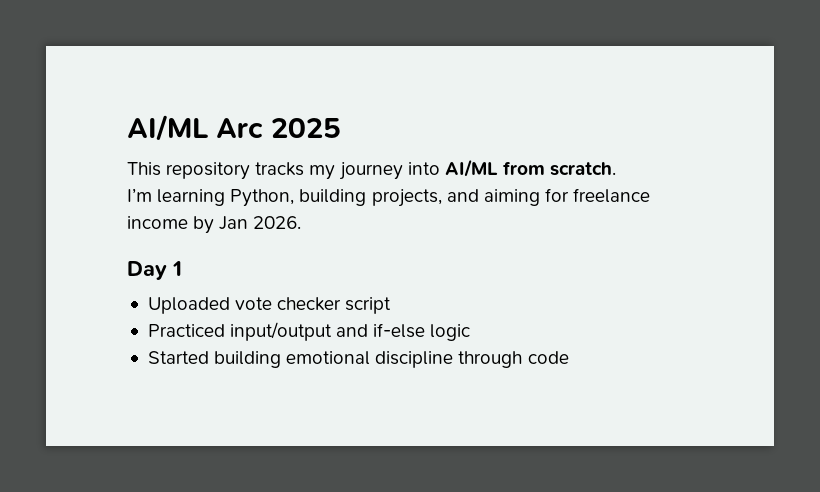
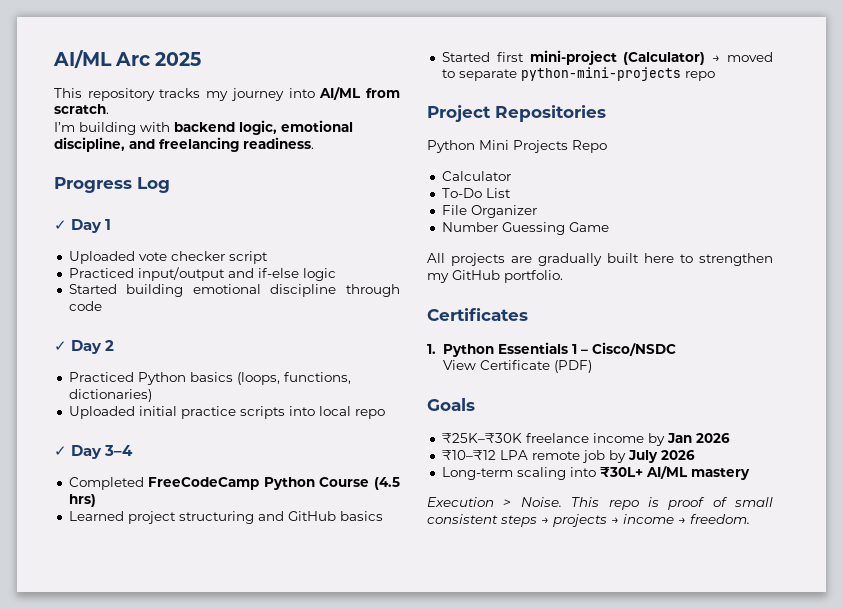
[157,188,651,207] [127,216,302,234] learning Python, building projects, and aiming for freelance income by Jan 2026. // -> [79,120,353,135] [54,137,314,152] [54,177,170,193] [54,220,67,230] building with backend logic, emotional discipline, and freelancing readiness. // Progress Log // ✓
(569, 357) none -> [54,340,115,354] [68,372,351,385] [68,389,152,402] [68,406,385,419] [54,445,134,459] [68,477,400,490] [68,494,96,507] [68,511,383,524] [441,50,773,65] [441,67,715,81] [427,105,606,122] [427,140,607,153] [441,171,511,181] [441,188,511,198] [441,205,537,218] [441,222,609,235] [427,253,773,266] [427,270,563,283] [427,308,528,321] [427,342,676,357] [442,360,592,373] [427,398,475,411] [441,433,730,446] [441,450,695,463] [441,466,750,480] [427,497,773,510] [427,514,750,527] // ✓ Day 2 // Practiced Python basics (loops, functions, dictionaries) // Uploaded initial practice scripts into local repo // ✓ Day 3–4 // Completed FreeCodeCamp Python Course (4.5 hrs) // Learned project structuring and GitHub basics // Started first mini-project (Calculator) → moved to separate python-mini-projects repo // Project Repositories // Python Mini Projects Repo // Calculator // To-Do List // File Organizer // Number Guessing Game // All projects are gradually built here to strengthen my GitHub portfolio. // Certificates // 1. Python Essentials 1 – Cisco/NSDC // View Certificate (PDF) // Goals // ₹25K–₹30K freelance income by Jan 2026 // ₹10–₹12 LPA remote job by July 2026 // Long-term scaling into ₹30L+ AI/ML mastery // Execution > Noise. This repo is proof of small consistent steps → projects → income → freedom.

